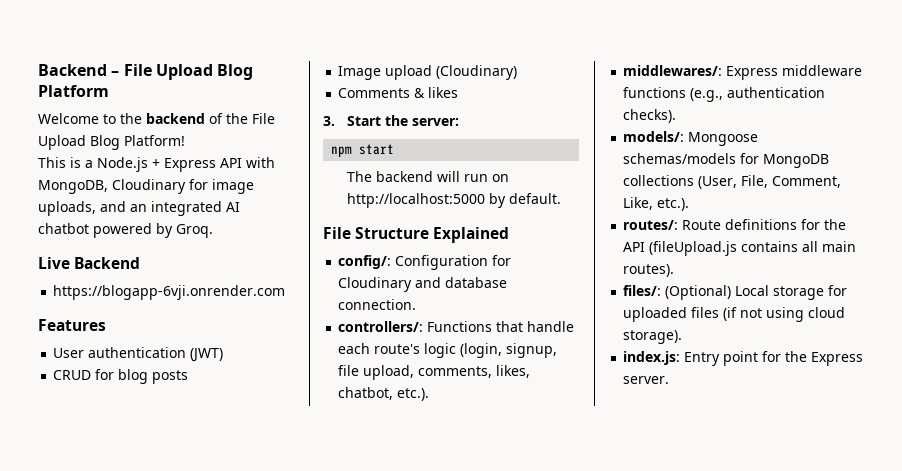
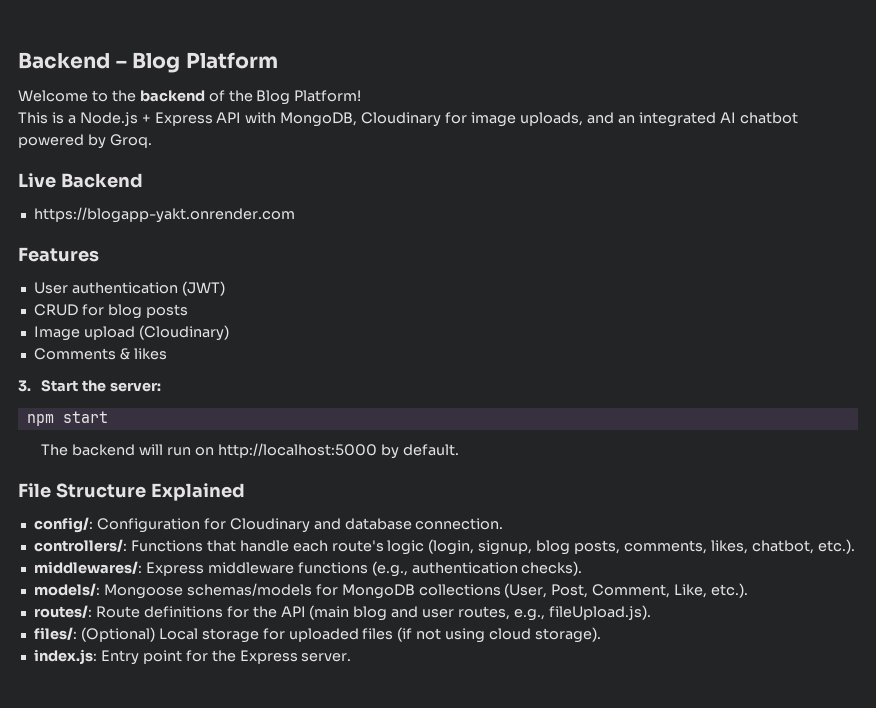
[123,64,213,80] File Upload -> (127, 64) none
[252,113,275,124] [38,135,86,150] File Upload -> (253, 96) none
[53,285,286,300] https://blogapp-6vji.onrender.com -> [33,207,295,223] https://blogapp-yakt.onrender.com
[338,365,415,380] file upload, -> [536,540,621,555] blog posts,
[741,175,769,188] File, -> [551,584,589,598] Post,
[649,241,857,256] [623,264,675,277] (fileUpload.js contains all main routes). -> [309,605,651,621] (main blog and user routes, e.g., fileUpload.js).

